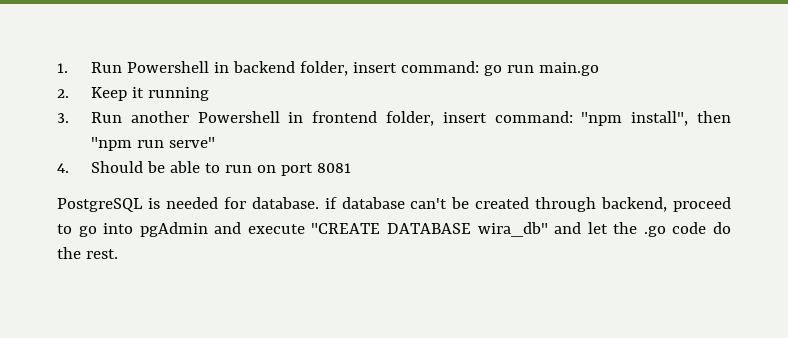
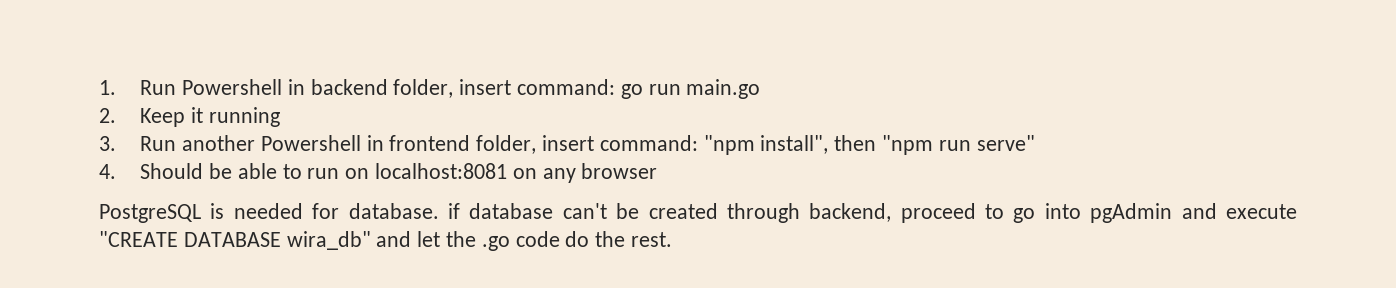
[280,163,351,176] port 8081 -> [375,163,658,183] localhost:8081 on any browser

